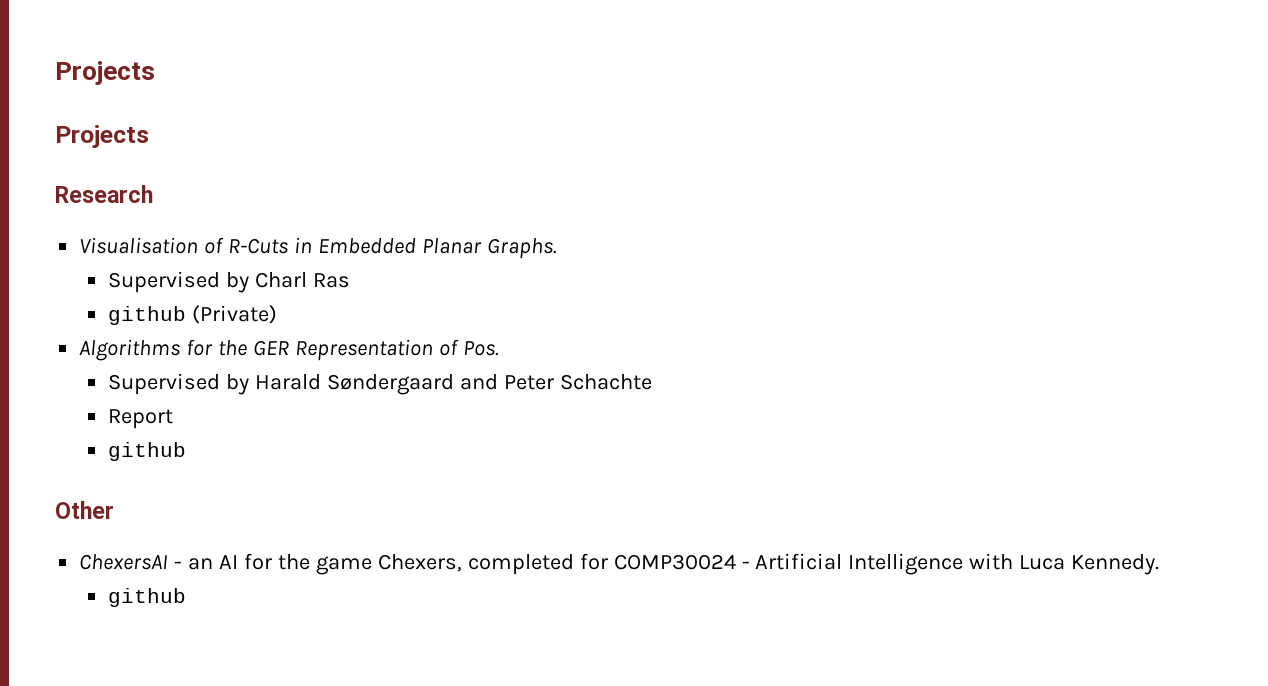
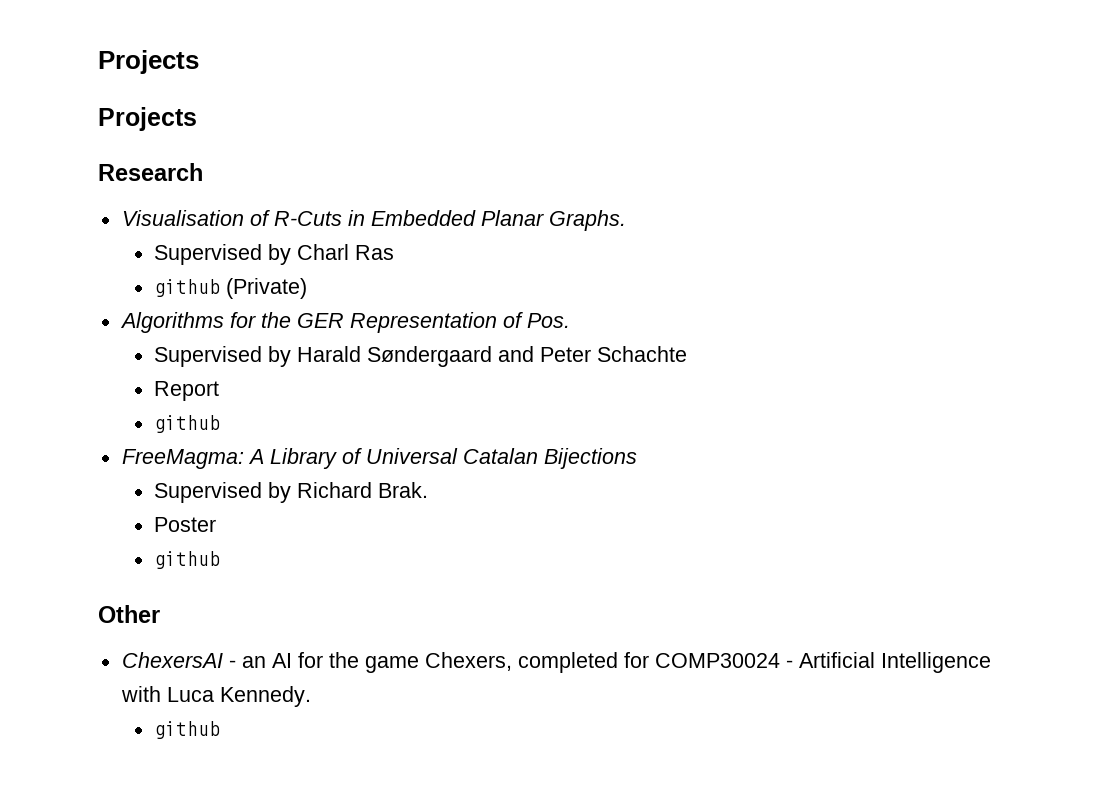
(187, 451) none -> [121,448,637,469] [153,482,428,503] [153,517,216,532] [153,551,220,569] // FreeMagma: A Library of Universal Catalan Bijections // Supervised by Richard Brak. // Poster // github

